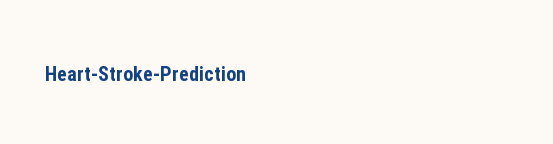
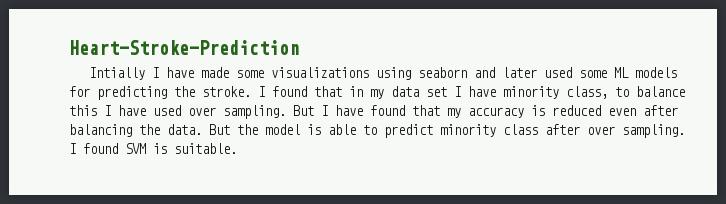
(246, 73) none -> [88,67,677,80] [69,86,685,100] [69,105,678,119] [69,124,685,138] [69,143,237,154] // Intially I have made some visualizations using seaborn and later used some ML models for predicting the stroke. I found that in my data set I have minority class, to balance this I have used over sampling. But I have found that my accuracy is reduced even after balancing the data. But the model is able to predict minority class after over sampling. I found SVM is suitable.

